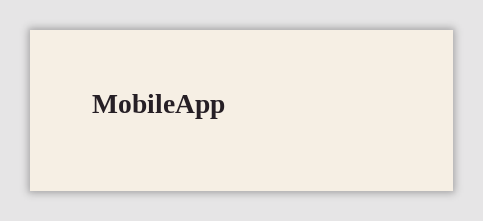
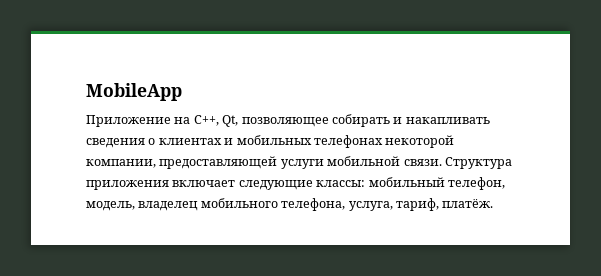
(225, 106) none -> [86,114,490,127] [86,135,455,148] [86,156,512,169] [86,177,505,190] [86,198,494,211] // Приложение на C++, Qt, позволяющее собирать и накапливать сведения о клиентах и мобильных телефонах некоторой компании, предоставляющей услуги мобильной связи. Структура приложения включает следующие классы: мобильный телефон, модель, владелец мобильного телефона, услуга, тариф, платёж.

